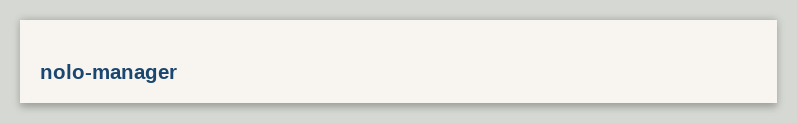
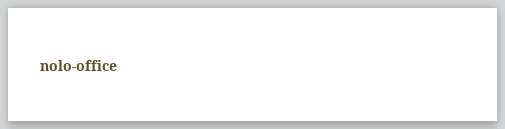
[40,64,177,83] nolo-manager -> [40,60,117,71] nolo-office

